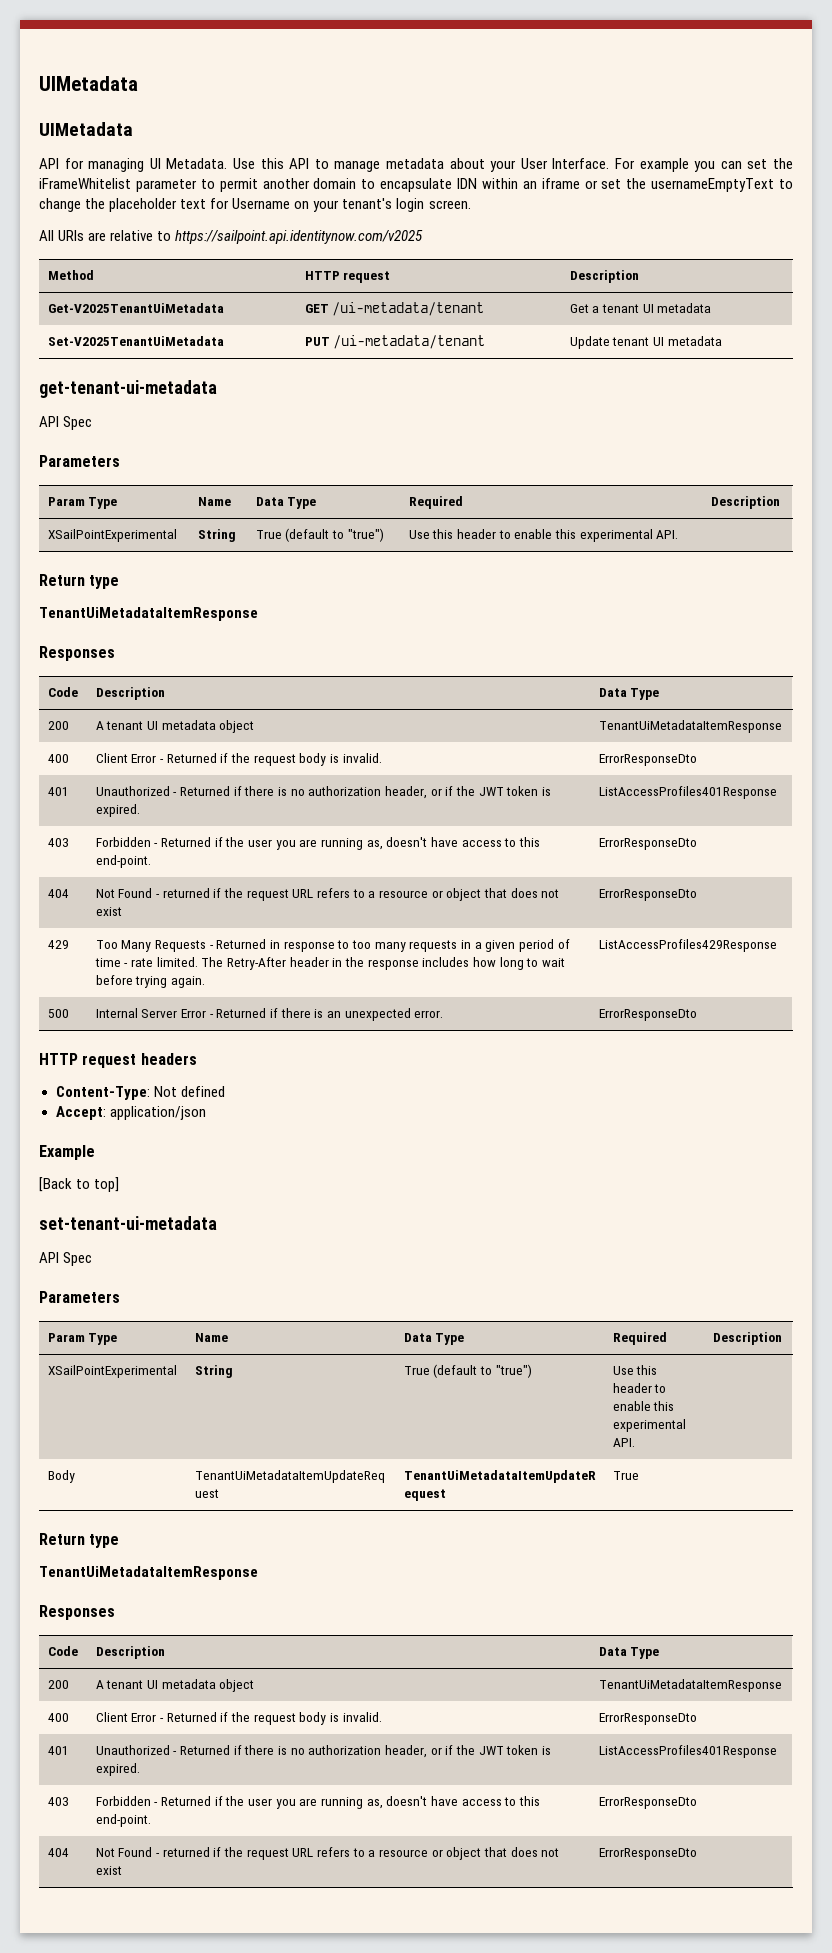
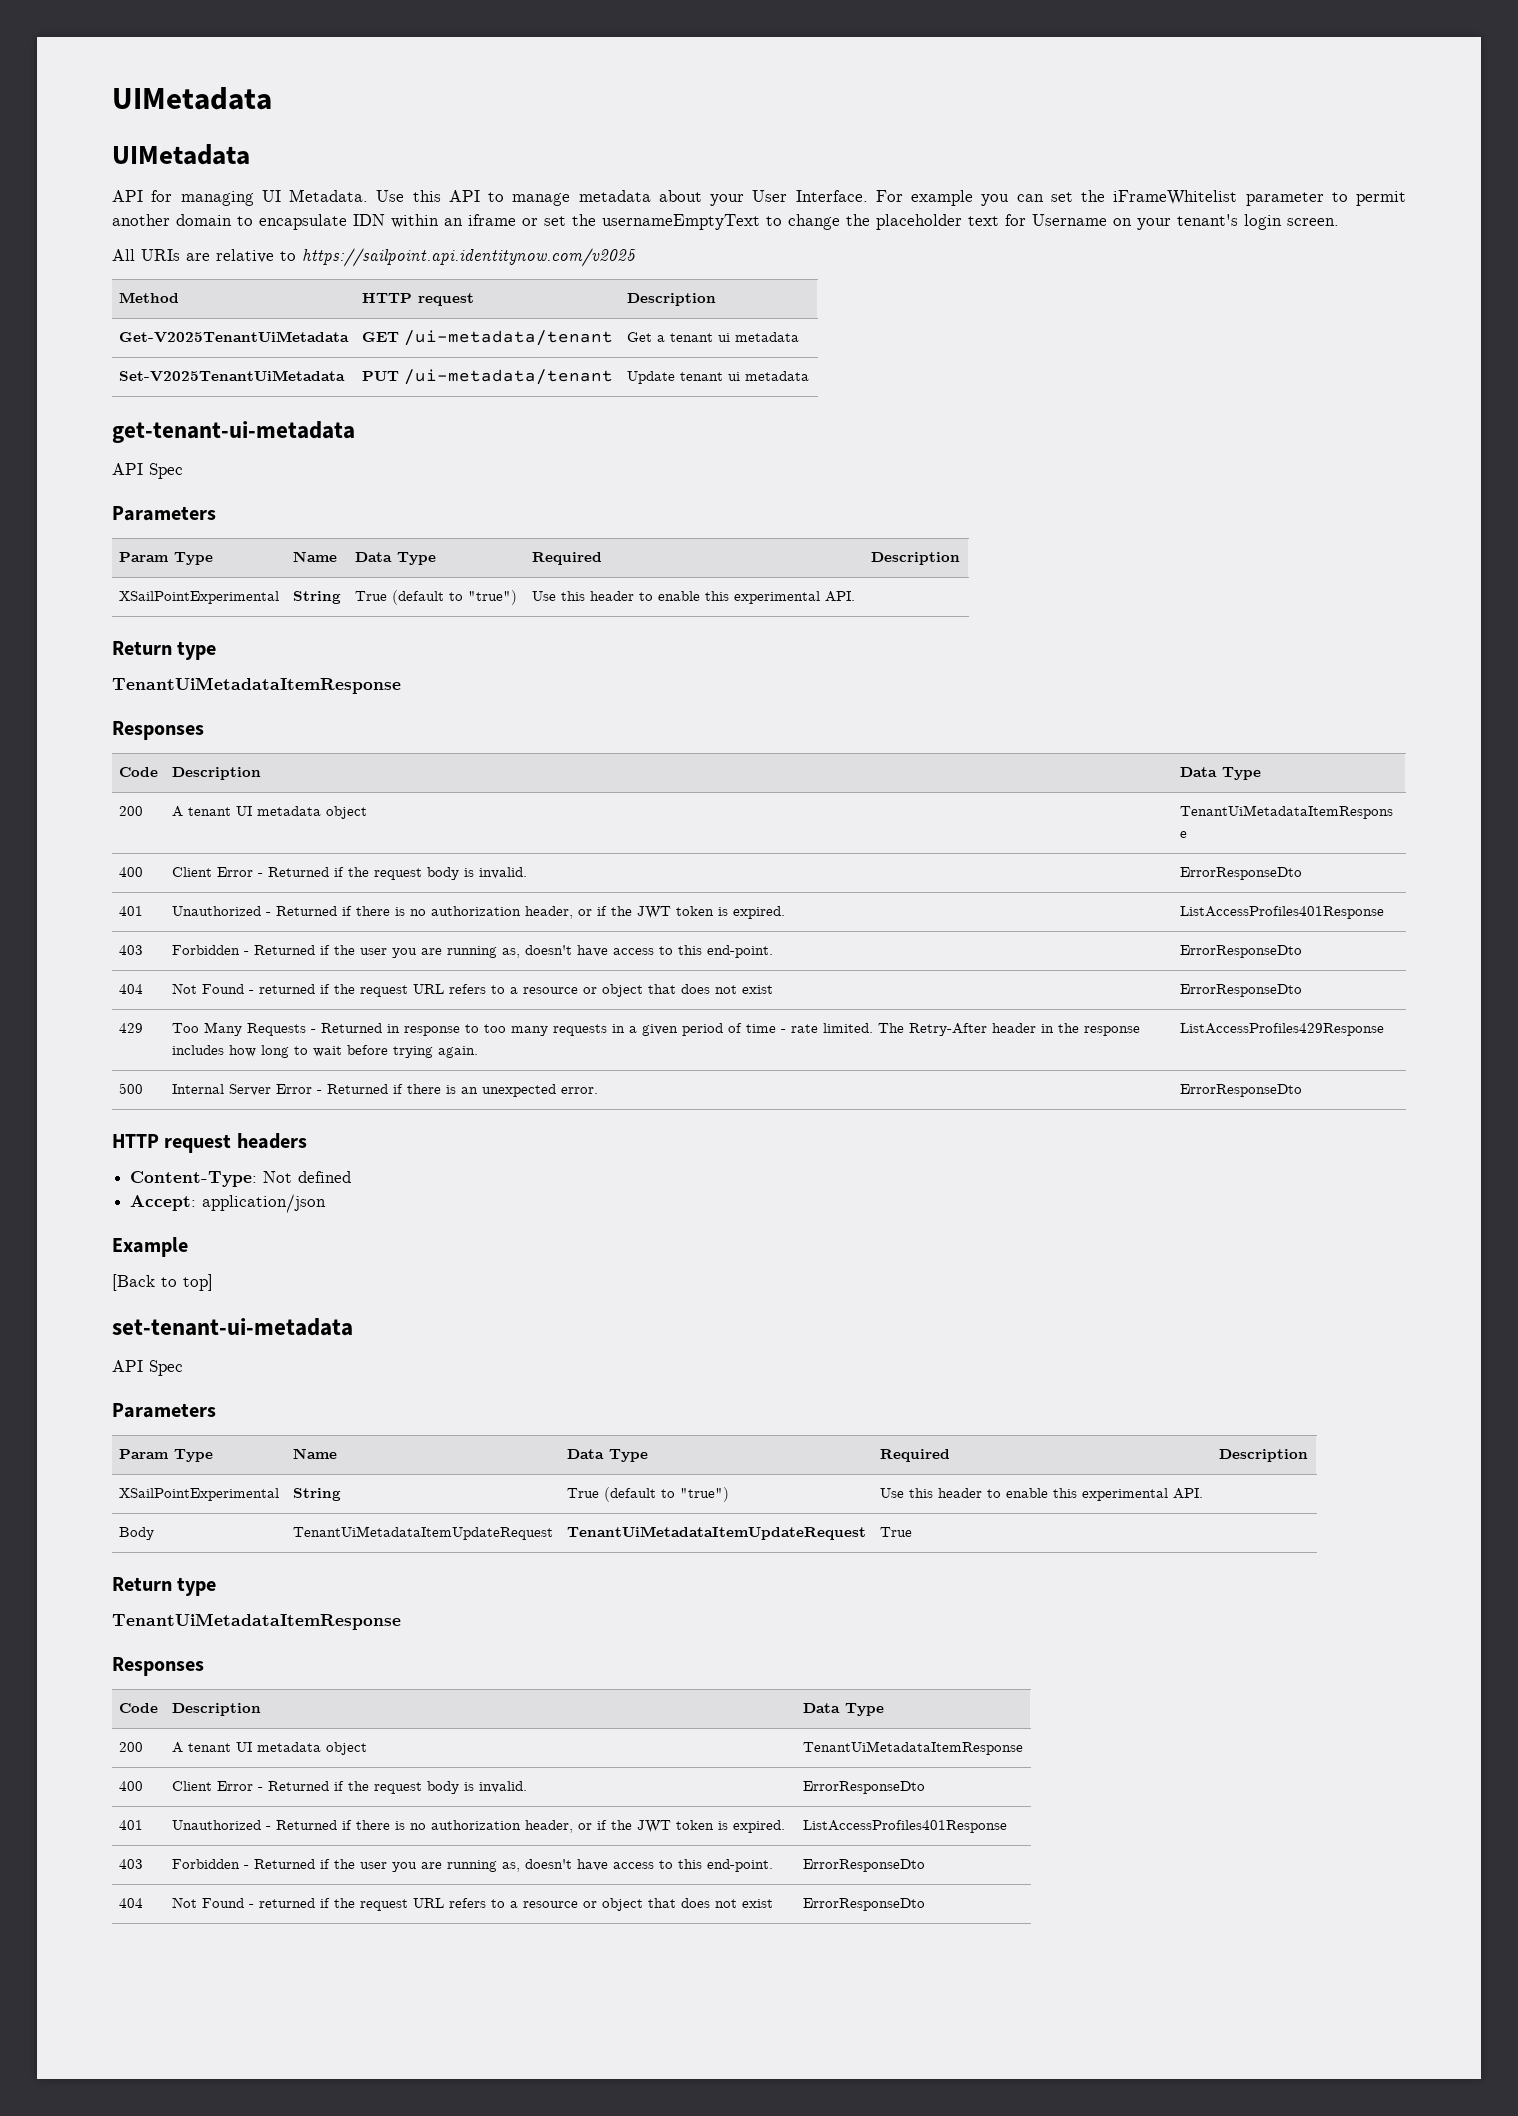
[642,304,654,313] UI -> [717,333,730,342] ui
[653,337,665,346] UI -> [727,372,740,381] ui

